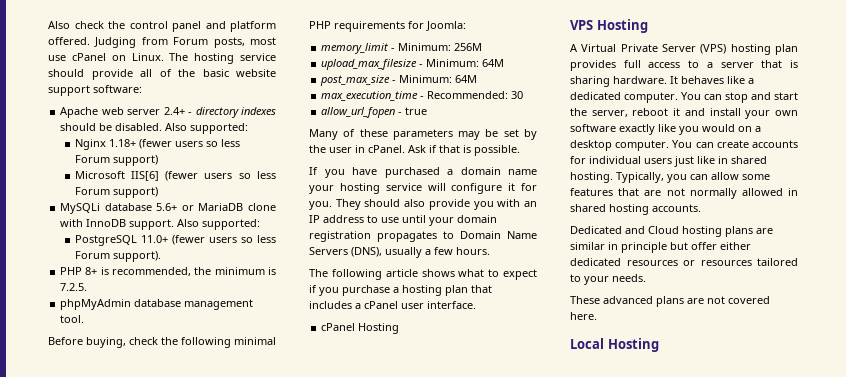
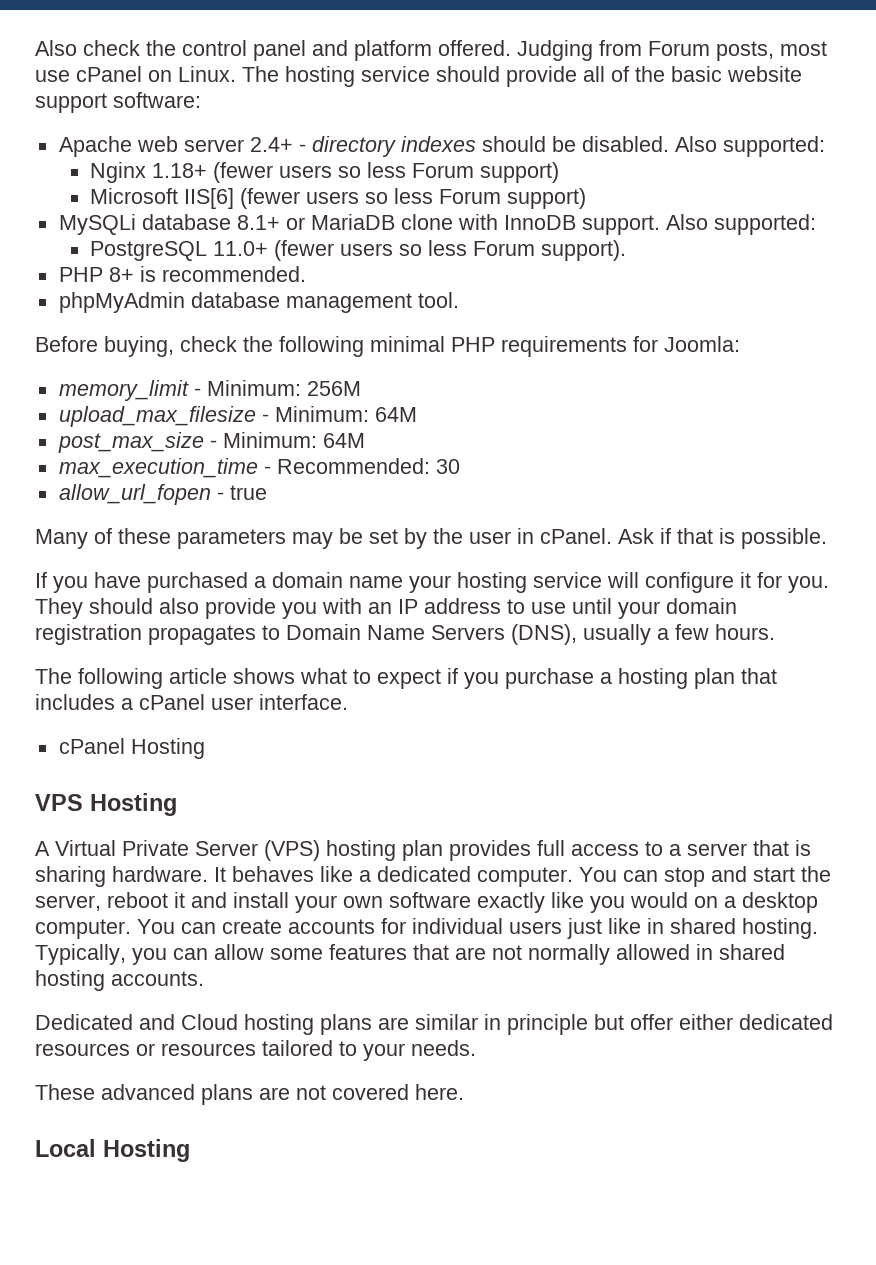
[156,203,178,211] 5.6+ -> [236,215,280,230] 8.1+
[112,267,276,276] [60,283,88,291] recommended, the minimum is 7.2.5. -> [161,266,306,282] recommended.

